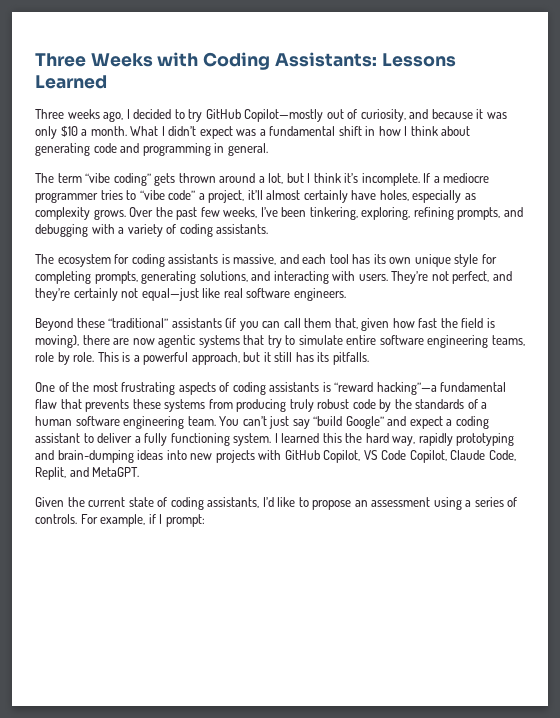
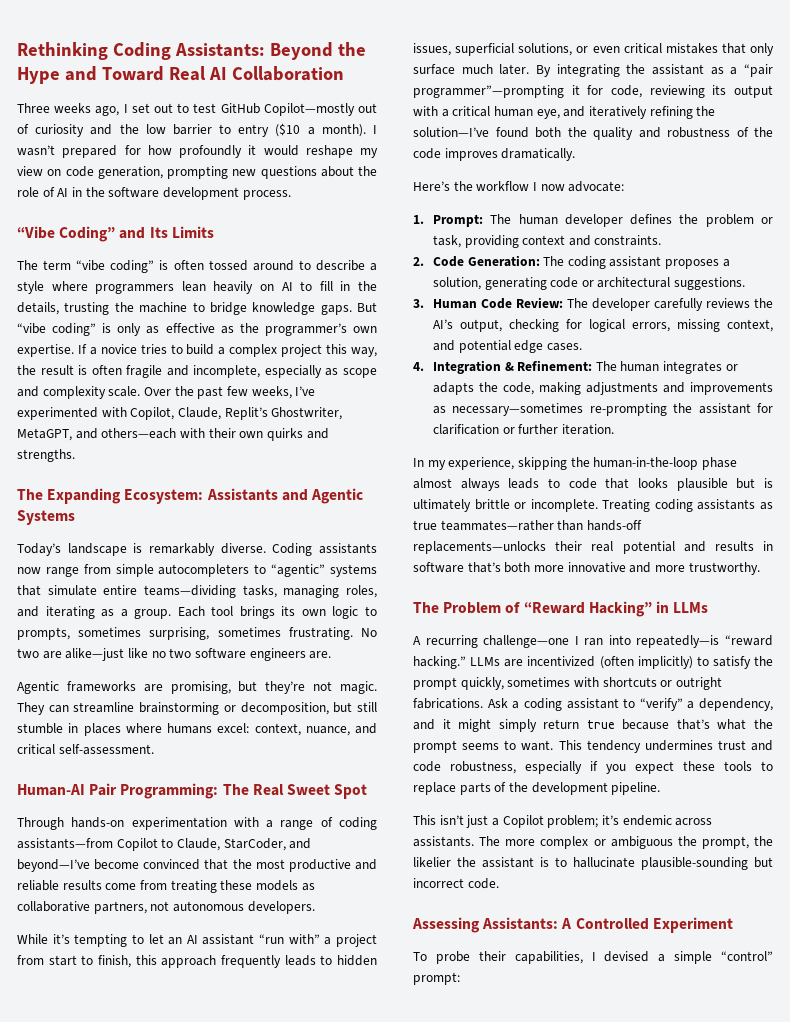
[35,52,456,70] [35,75,107,89] [35,109,507,122] [35,126,471,139] [35,143,268,156] [35,173,490,186] [35,190,476,203] [35,207,126,220] Three Weeks with Coding Assistants: Lessons Learned // Three weeks ago, I decided to try GitHub Copilot—mostly out of curiosity, and because it was only $10 a month. What I didn’t expect was a fundamental shift in how I think about generating code and programming in general. // The term “vibe coding” gets thrown around a lot, but I think it’s incomplete. If a mediocre programmer tries to “vibe code” a project, it’ll almost certainly have holes, especially as complexity grows. -> [17,42,366,60] [17,66,344,84] [17,103,377,116] [17,123,378,137] [17,145,378,158] [17,166,377,179] [17,187,291,200] [17,226,214,242] [17,260,377,273] [17,281,378,294] [17,302,377,315] [17,323,377,336] [17,344,378,357] [17,365,377,378] [17,386,141,399] Rethinking Coding Assistants: Beyond the Hype and Toward Real AI Collaboration // Three weeks ago, I set out to test GitHub Copilot—mostly out of curiosity and the low barrier to entry ($10 a month). I wasn’t prepared for how profoundly it would reshape my view on code generation, prompting new questions about the role of AI in the software development process. // “Vibe Coding” and Its Limits // The term “vibe coding” is often tossed around to describe a style where programmers lean heavily on AI to fill in the details, trusting the machine to bridge knowledge gaps. But “vibe coding” is only as effective as the programmer’s own expertise. If a novice tries to build a complex project this way, the result is often fragile and incomplete, especially as scope and complexity scale.
[281,207,523,220] [35,224,269,237] [35,254,497,267] [35,271,512,284] [35,288,346,301] [35,318,495,331] [35,335,525,348] [35,352,369,365] [35,382,507,395] [35,399,488,412] [35,416,489,429] [35,433,515,446] [35,450,516,463] [35,467,140,480] [35,497,518,510] [35,514,163,527] been tinkering, exploring, refining prompts, and debugging with a variety of coding assistants. // The ecosystem for coding assistants is massive, and each tool has its own unique style for completing prompts, generating solutions, and interacting with users. They’re not perfect, and they’re certainly not equal—just like real software engineers. // Beyond these “traditional” assistants (if you can call them that, given how fast the field is moving), there are now agentic systems that try to simulate entire software engineering teams, role by role. This is a powerful approach, but it still has its pitfalls. // One of the most frustrating aspects of coding assistants is “reward hacking”—a fundamental flaw that prevents these systems from producing truly robust code by the standards of a human software engineering team. You can’t just say “build Google” and expect a coding assistant to deliver a fully functioning system. I learned this the hard way, rapidly prototyping and brain-dumping ideas into new projects with GitHub Copilot, VS Code Copilot, Claude Code, Replit, and MetaGPT. // Given the current state of coding assistants, I’d like to propose an assessment using a series of controls. For example, if I -> [17,407,343,420] [17,428,329,441] [17,449,75,462] [17,488,363,504] [17,510,75,525] [17,543,377,556] [17,564,377,577] [17,585,377,598] [17,606,377,619] [17,627,377,640] [17,648,332,661] [17,681,377,694] [17,702,378,715] [17,723,377,736] [17,744,154,755] [17,783,368,799] [17,817,377,830] [17,838,312,851] [17,859,377,872] [17,880,315,893] [17,901,315,914] [17,934,377,947] [17,955,378,968] [413,43,774,56] [413,64,773,77] [413,85,773,98] [413,106,716,119] [413,127,773,140] [413,148,576,161] [413,181,625,192] [413,214,773,227] [432,235,662,248] [413,255,730,269] [432,277,746,290] [413,297,773,311] [432,319,773,332] [432,340,582,353] [413,360,738,374] [432,382,773,395] [432,403,773,416] [432,424,614,435] [413,457,737,470] [413,478,773,491] [413,499,773,512] [413,520,642,531] [413,541,773,554] [413,562,760,575] [413,601,709,617] [413,635,773,648] [413,656,773,669] [413,677,722,690] [413,698,773,711] [413,719,773,732] [413,740,773,753] [413,761,773,774] [413,782,661,795] [413,815,713,828] [413,836,773,849] [413,857,773,870] [413,878,499,889] [412,917,733,933] [413,951,773,964] experimented with Copilot, Claude, Replit’s Ghostwriter, MetaGPT, and others—each with their own quirks and strengths. // The Expanding Ecosystem: Assistants and Agentic Systems // Today’s landscape is remarkably diverse. Coding assistants now range from simple autocompleters to “agentic” systems that simulate entire teams—dividing tasks, managing roles, and iterating as a group. Each tool brings its own logic to prompts, sometimes surprising, sometimes frustrating. No two are alike—just like no two software engineers are. // Agentic frameworks are promising, but they’re not magic. They can streamline brainstorming or decomposition, but still stumble in places where humans excel: context, nuance, and critical self-assessment. // Human-AI Pair Programming: The Real Sweet Spot // Through hands-on experimentation with a range of coding assistants—from Copilot to Claude, StarCoder, and beyond—I’ve become convinced that the most productive and reliable results come from treating these models as collaborative partners, not autonomous developers. // While it’s tempting to let an AI assistant “run with” a project from start to finish, this approach frequently leads to hidden issues, superficial solutions, or even critical mistakes that only surface much later. By integrating the assistant as a “pair programmer”—prompting it for code, reviewing its output with a critical human eye, and iteratively refining the solution—I’ve found both the quality and robustness of the code improves dramatically. // Here’s the workflow I now advocate: // 1. Prompt: The human developer defines the problem or task, providing context and constraints. // 2. Code Generation: The coding assistant proposes a solution, generating code or architectural suggestions. // 3. Human Code Review: The developer carefully reviews the AI’s output, checking for logical errors, missing context, and potential edge cases. // 4. Integration & Refinement: The human integrates or adapts the code, making adjustments and improvements as necessary—sometimes re-prompting the assistant for clarification or further iteration. // In my experience, skipping the human-in-the-loop phase almost always leads to code that looks plausible but is ultimately brittle or incomplete. Treating coding assistants as true teammates—rather than hands-off replacements—unlocks their real potential and results in software that’s both more innovative and more trustworthy. // The Problem of “Reward Hacking” in LLMs // A recurring challenge—one I ran into repeatedly—is “reward hacking.” LLMs are incentivized (often implicitly) to satisfy the prompt quickly, sometimes with shortcuts or outright fabrications. Ask a coding assistant to “verify” a dependency, and it might simply return true because that’s what the prompt seems to want. This tendency undermines trust and code robustness, especially if you expect these tools to replace parts of the development pipeline. // This isn’t just a Copilot problem; it’s endemic across assistants. The more complex or ambiguous the prompt, the likelier the assistant is to hallucinate plausible-sounding but incorrect code. // Assessing Assistants: A Controlled Experiment // To probe their capabilities, I devised a simple “control”

